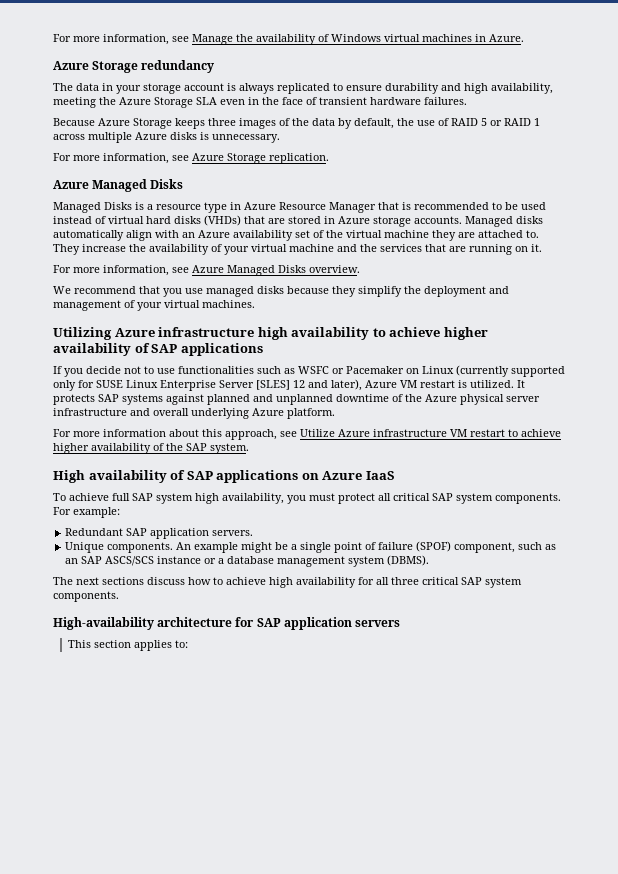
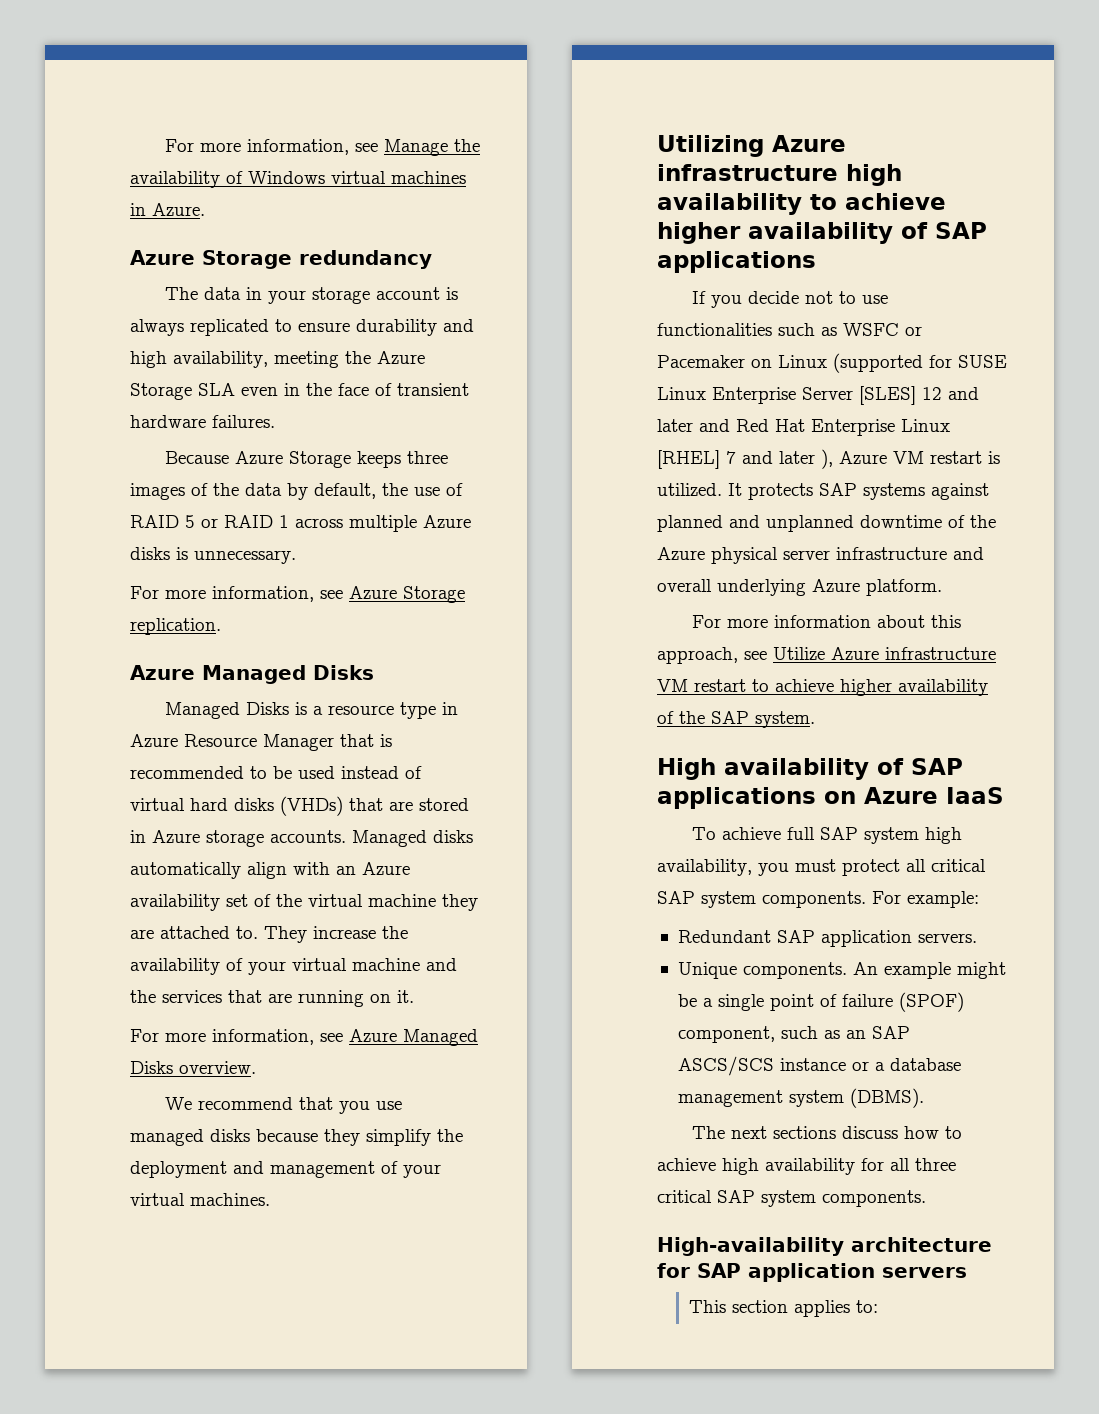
[456,365,565,377] [53,380,76,391] (currently supported only -> [833,353,923,373] (supported
[331,379,362,391] later), -> [657,419,950,436] [657,449,833,469] later and Red Hat Enterprise Linux [RHEL] 7 and later ),

